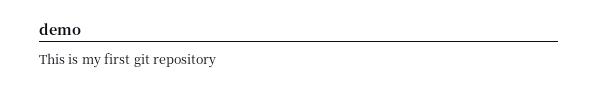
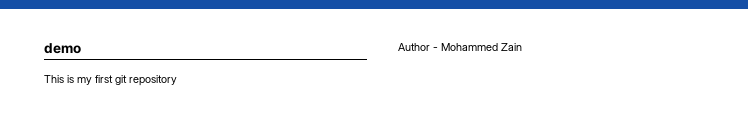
(216, 61) none -> [398,43,522,51] // Author - Mohammed Zain

